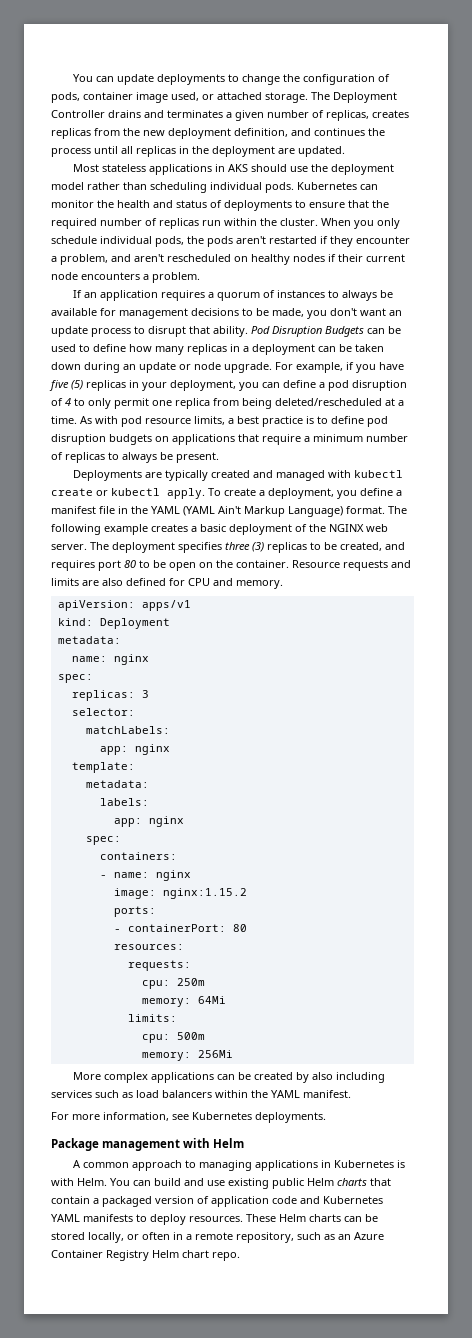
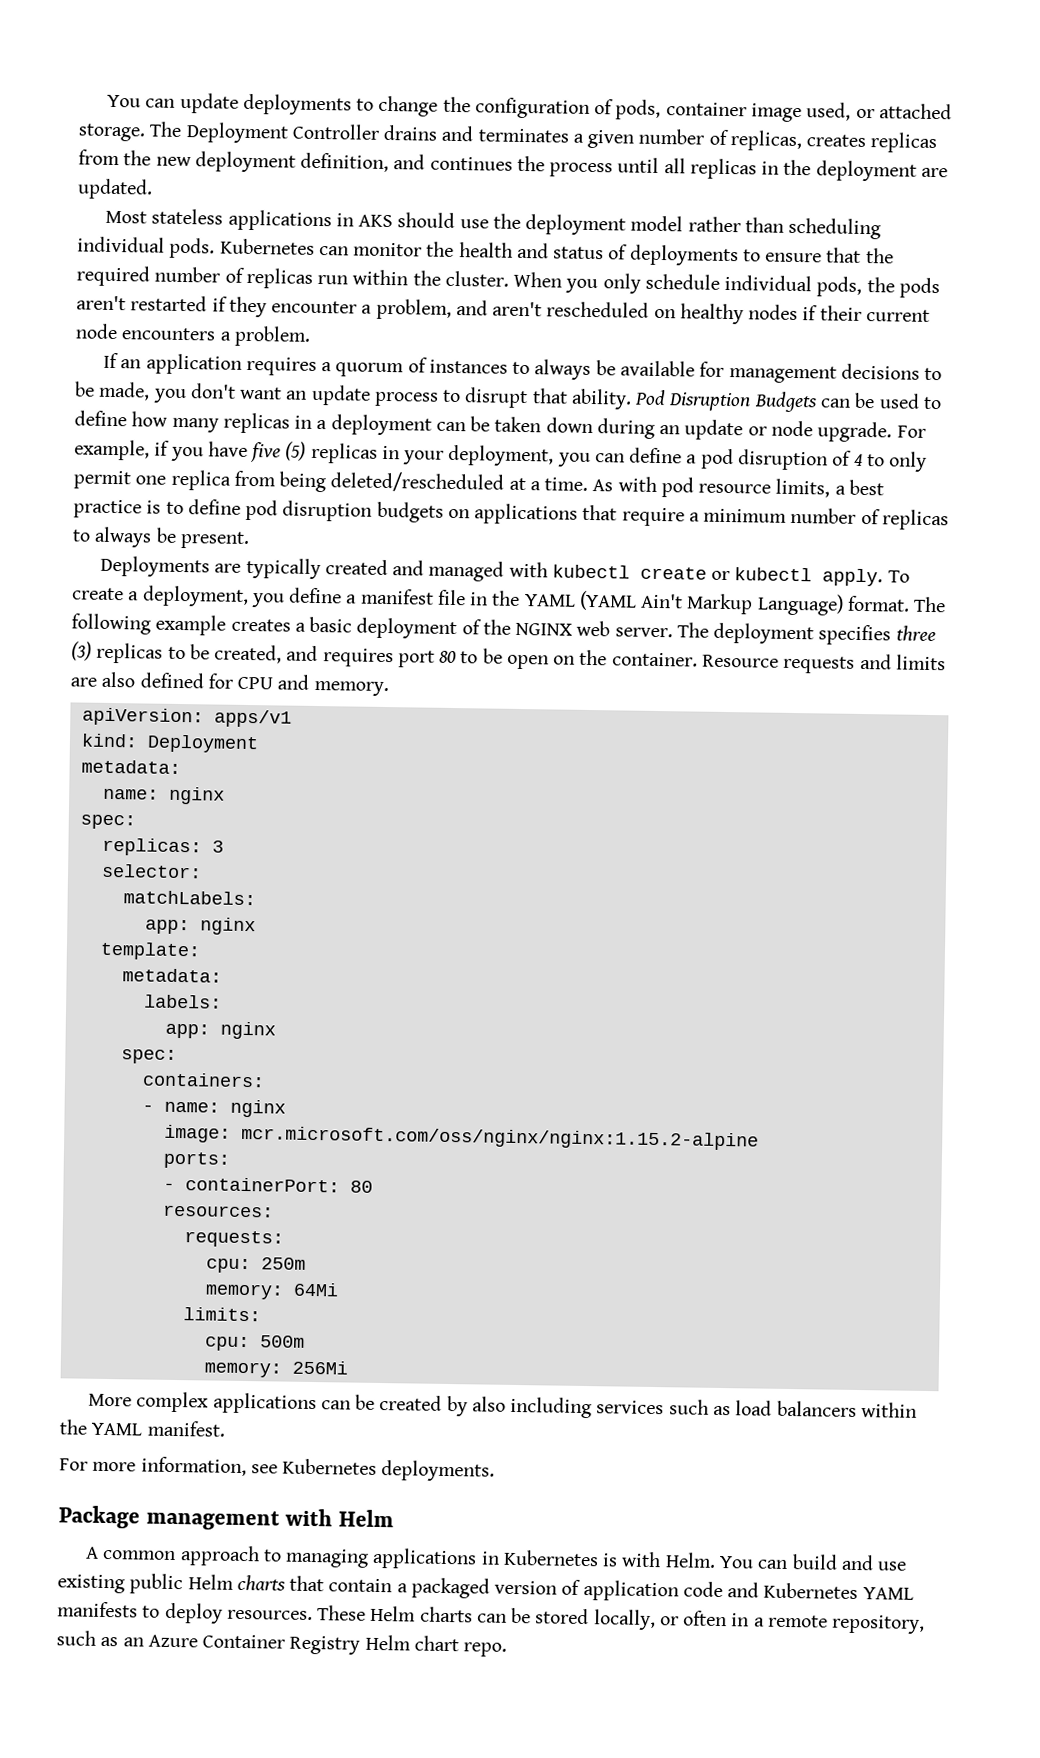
[162,888,247,899] nginx:1.15.2 -> [240,1125,759,1151] mcr.microsoft.com/oss/nginx/nginx:1.15.2-alpine

